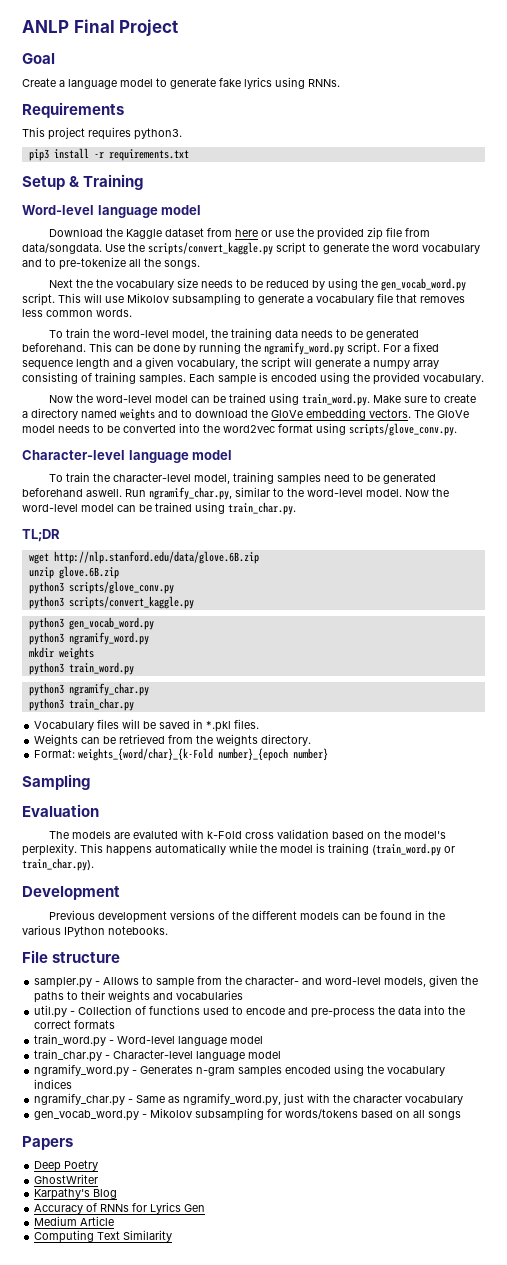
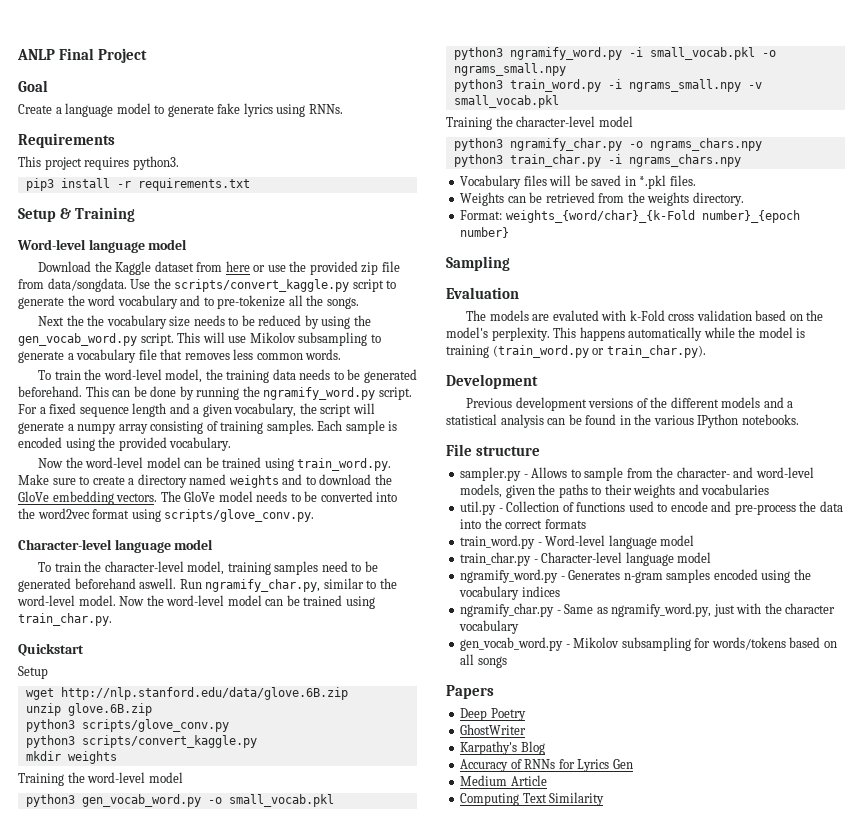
[22,529,60,542] TL;DR -> [18,643,84,656] [18,666,48,679] Quickstart // Setup
(194, 602) none -> [25,751,117,764] [18,772,183,786] // mkdir weights // Training the word-level model
(154, 623) none -> [207,794,334,807] -o small_vocab.pkl
[28,647,94,660] [28,662,134,675] // mkdir weights // python3 train_word.py -> [628,47,776,60] [453,63,566,76] [453,79,762,92] [453,95,559,108] [446,116,633,130] -i small_vocab.pkl -o ngrams_small.npy // python3 train_word.py -i ngrams_small.npy -v small_vocab.pkl // Training the character-level model
(149, 689) none -> [628,138,762,151] -o ngrams_chars.npy
(134, 704) none -> [607,154,741,167] -i ngrams_chars.npy
(340, 916) none -> [763,397,794,408] [446,414,544,428] and a statistical analysis

